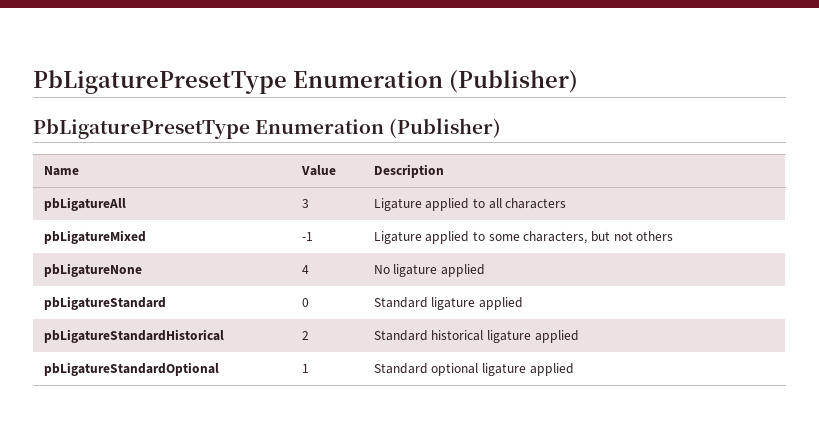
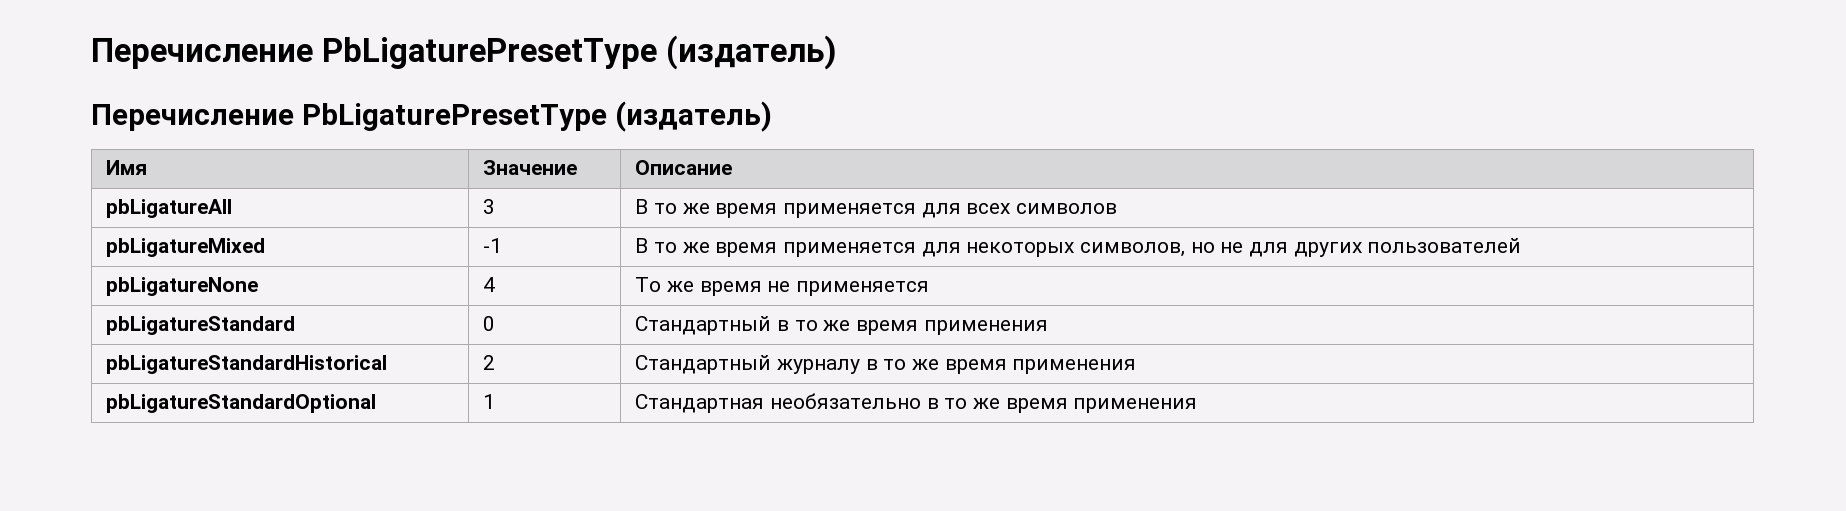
[33,70,578,94] [33,118,502,139] [43,166,79,176] [300,165,336,176] [373,164,444,178] [43,197,126,211] [301,199,309,208] [373,198,567,211] [43,230,146,244] [301,232,313,241] [373,231,674,244] [43,263,142,277] [301,265,309,274] [373,264,485,277] [43,296,166,310] [301,298,309,307] [373,297,523,310] [43,329,224,343] [301,331,309,340] [373,330,579,343] [43,362,219,376] [301,364,309,373] [373,363,574,376] PbLigaturePresetType Enumeration (Publisher) // PbLigaturePresetType Enumeration (Publisher) // Name | Value | Description // pbLigatureAll | 3 | Ligature applied to all characters // pbLigatureMixed | -1 | Ligature applied to some characters, but not others // pbLigatureNone | 4 | No ligature applied // pbLigatureStandard | 0 | Standard ligature applied // pbLigatureStandardHistorical | 2 | Standard historical ligature applied // pbLigatureStandardOptional | 1 | Standard optional ligature applied -> [91,35,836,70] [91,101,772,132] [106,160,148,175] [483,160,578,175] [635,160,733,175] [106,199,233,218] [483,199,496,214] [635,199,1118,218] [106,238,266,257] [483,238,503,253] [635,238,1522,257] [106,277,259,296] [483,277,496,292] [635,277,930,296] [106,316,296,335] [483,316,496,331] [635,316,1048,335] [106,355,388,374] [483,355,496,370] [635,355,1137,374] [106,394,377,413] [483,394,496,409] [635,393,1198,413] Перечисление PbLigaturePresetType (издатель) // Перечисление PbLigaturePresetType (издатель) // Имя | Значение | Описание // pbLigatureAll | 3 | В то же время применяется для всех символов // pbLigatureMixed | -1 | В то же время применяется для некоторых символов, но не для других пользователей // pbLigatureNone | 4 | То же время не применяется // pbLigatureStandard | 0 | Стандартный в то же время применения // pbLigatureStandardHistorical | 2 | Стандартный журналу в то же время применения // pbLigatureStandardOptional | 1 | Стандартная необязательно в то же время применения

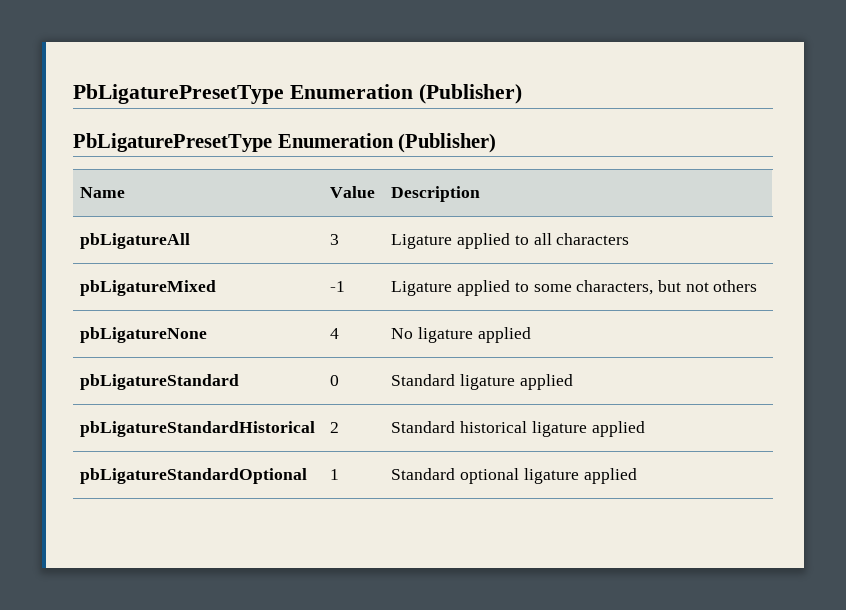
[91,35,836,70] [91,101,772,132] [106,160,148,175] [483,160,578,175] [635,160,733,175] [106,199,233,218] [483,199,496,214] [635,199,1118,218] [106,238,266,257] [483,238,503,253] [635,238,1522,257] [106,277,259,296] [483,277,496,292] [635,277,930,296] [106,316,296,335] [483,316,496,331] [635,316,1048,335] [106,355,388,374] [483,355,496,370] [635,355,1137,374] [106,394,377,413] [483,394,496,409] [635,393,1198,413] Перечисление PbLigaturePresetType (издатель) // Перечисление PbLigaturePresetType (издатель) // Имя | Значение | Описание // pbLigatureAll | 3 | В то же время применяется для всех символов // pbLigatureMixed | -1 | В то же время применяется для некоторых символов, но не для других пользователей // pbLigatureNone | 4 | То же время не применяется // pbLigatureStandard | 0 | Стандартный в то же время применения // pbLigatureStandardHistorical | 2 | Стандартный журналу в то же время применения // pbLigatureStandardOptional | 1 | Стандартная необязательно в то же время применения -> [73,84,522,104] [73,133,497,153] [80,187,126,198] [330,186,376,198] [391,186,481,202] [80,233,191,249] [330,234,340,245] [391,233,630,249] [80,280,217,296] [330,281,346,292] [391,280,758,296] [80,327,208,343] [330,328,340,339] [391,327,531,343] [80,374,240,390] [330,375,340,386] [391,374,573,390] [80,421,316,437] [330,422,340,433] [391,421,645,437] [80,468,308,484] [330,469,340,480] [391,468,637,484] PbLigaturePresetType Enumeration (Publisher) // PbLigaturePresetType Enumeration (Publisher) // Name | Value | Description // pbLigatureAll | 3 | Ligature applied to all characters // pbLigatureMixed | -1 | Ligature applied to some characters, but not others // pbLigatureNone | 4 | No ligature applied // pbLigatureStandard | 0 | Standard ligature applied // pbLigatureStandardHistorical | 2 | Standard historical ligature applied // pbLigatureStandardOptional | 1 | Standard optional ligature applied

